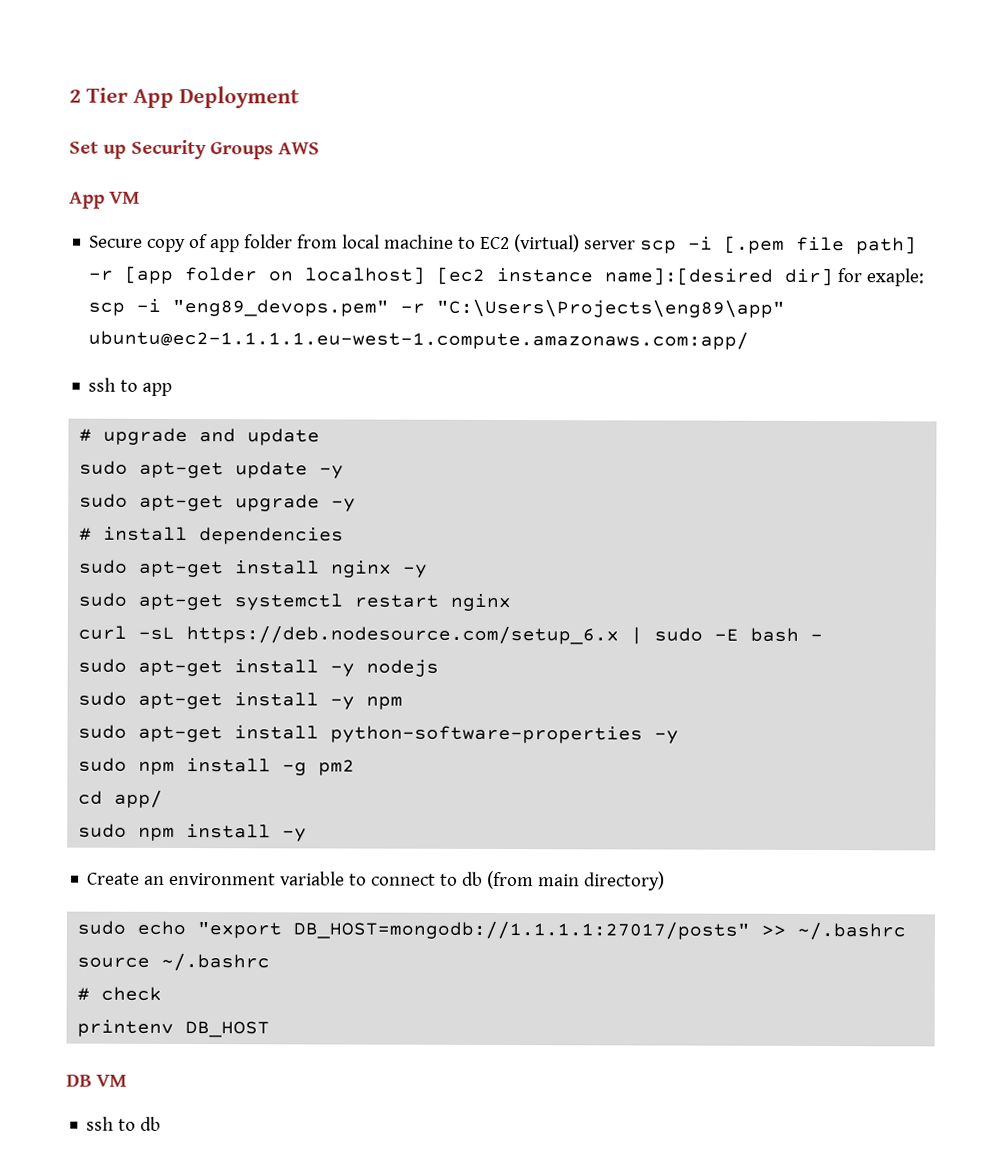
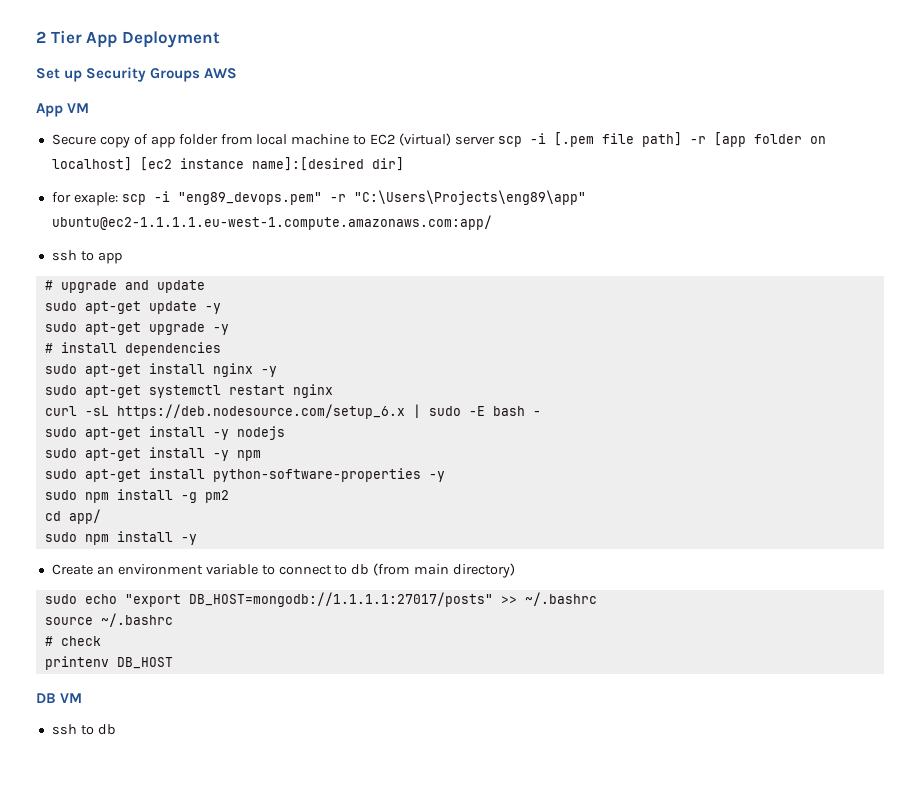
(834, 277) none -> (404, 164) //

